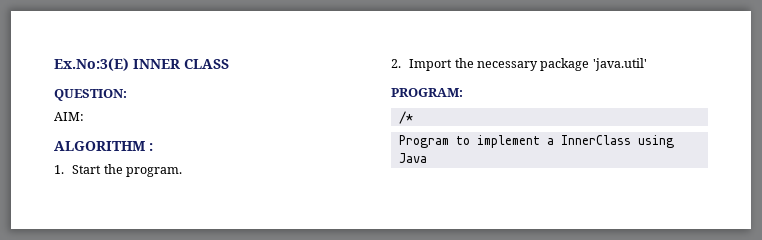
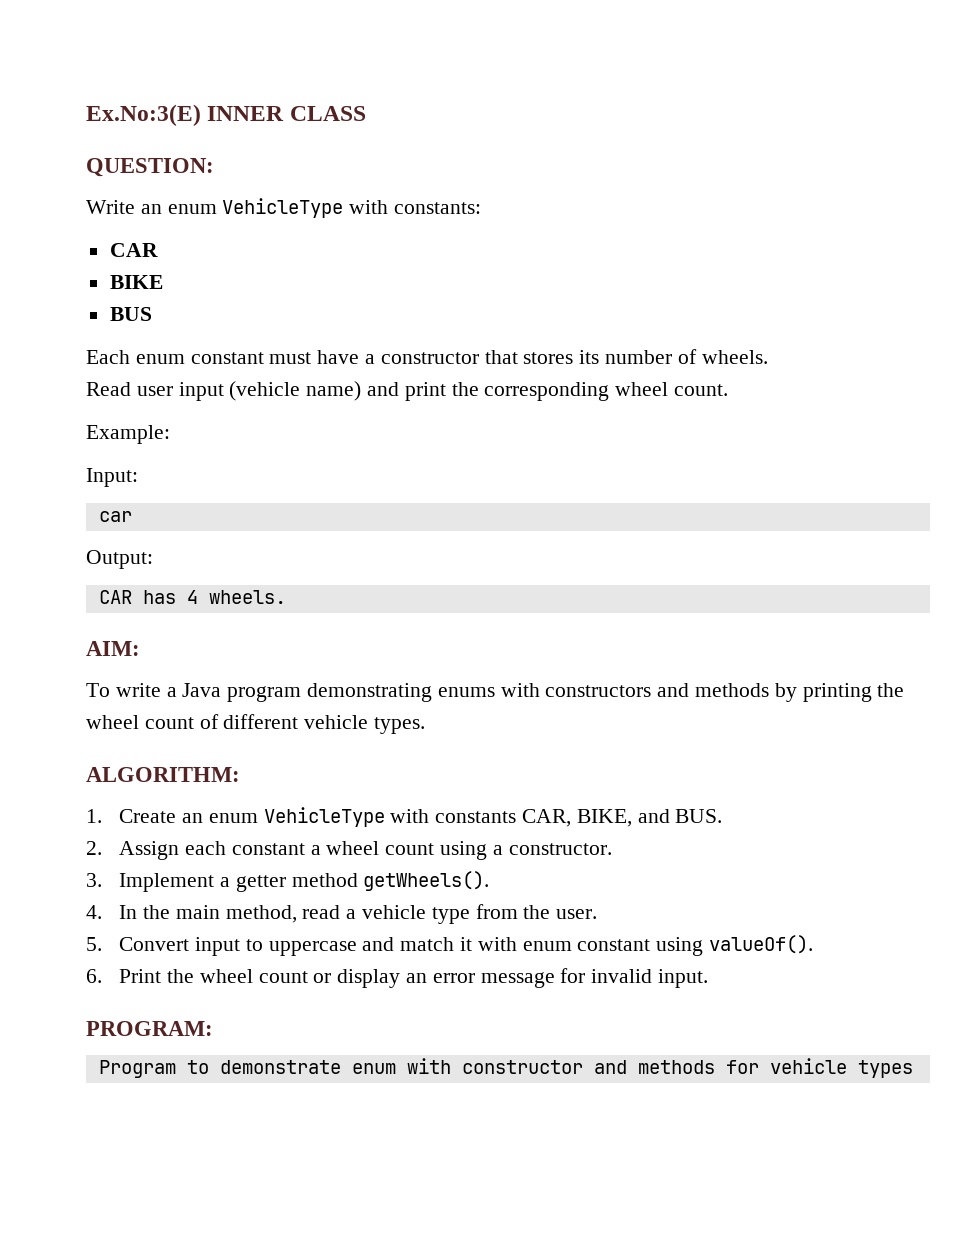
[54,112,84,121] [54,141,153,151] [54,164,183,177] [391,58,647,71] AIM: // ALGORITHM : // 1. Start the program. // 2. Import the necessary package 'java.util' -> [86,198,482,218] [109,243,158,257] [109,275,163,289] [109,307,152,321] [86,349,768,364] [86,381,729,401] [86,425,170,444] [86,468,138,487] [98,511,132,522] [86,550,153,569] [98,590,286,604] [86,641,140,656] [86,683,905,702] [86,714,426,734] [86,767,240,782] [86,807,723,827] [86,841,612,860] [86,871,490,892] [86,904,598,924] [86,935,814,956] [86,968,709,988] Write an enum VehicleType with constants: // CAR // BIKE // BUS // Each enum constant must have a constructor that stores its number of wheels. // Read user input (vehicle name) and print the corresponding wheel count. // Example: // Input: // car // Output: // CAR has 4 wheels. // AIM: // To write a Java program demonstrating enums with constructors and methods by printing the wheel count of different vehicle types. // ALGORITHM: // 1. Create an enum VehicleType with constants CAR, BIKE, and BUS. // 2. Assign each constant a wheel count using a constructor. // 3. Implement a getter method getWheels(). // 4. In the main method, read a vehicle type from the user. // 5. Convert input to uppercase and match it with enum constant using valueOf(). // 6. Print the wheel count or display an error message for invalid input.
[398,111,413,124] // /* -> (213, 1028) none
[476,135,674,148] [398,153,427,163] implement a InnerClass using Java -> [219,1058,913,1078] demonstrate enum with constructor and methods for vehicle types

